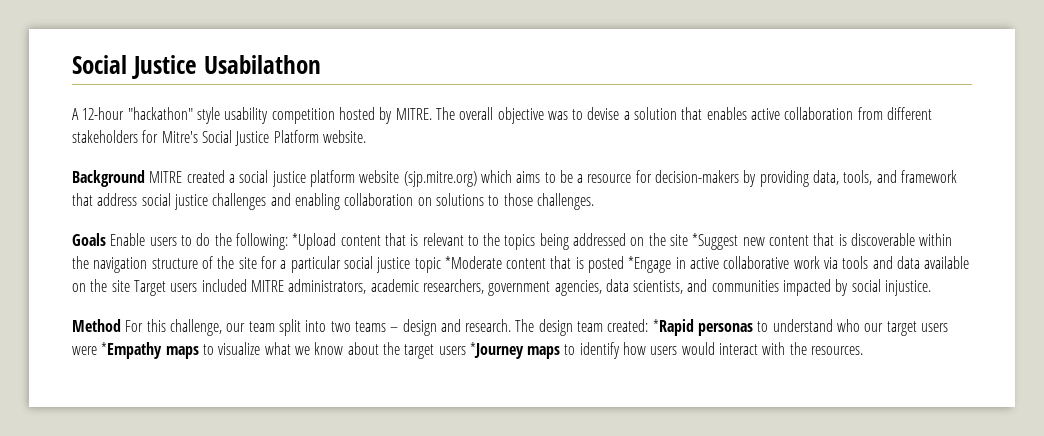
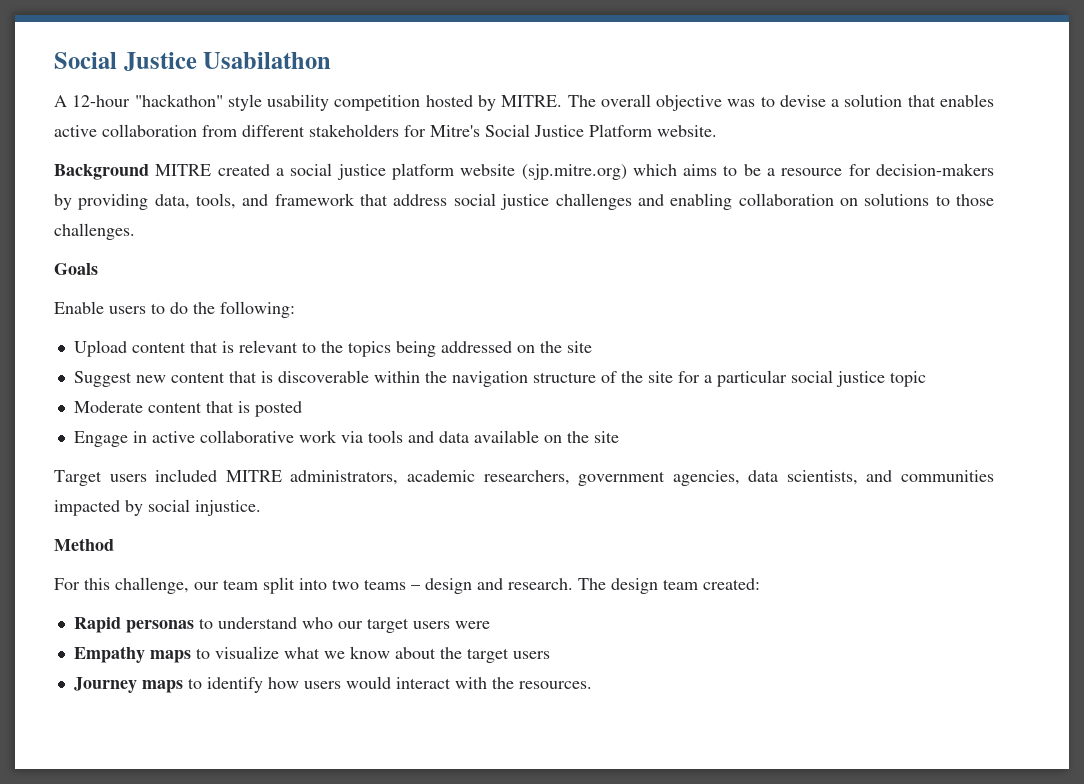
(106, 239) none -> (98, 269) //
[292,233,337,250] *Upload -> [73,340,127,357] // Upload
[692,233,739,250] *Suggest -> [73,371,132,387] // Suggest
[444,256,502,269] *Moderate -> [73,401,143,413] // Moderate
[628,256,672,273] *Engage -> [73,431,128,447] // Engage
(130, 286) none -> (619, 437) //
(121, 325) none -> (114, 544) //
[652,319,694,336] *Rapid -> [73,617,121,633] // Rapid
[101,342,163,359] *Empathy -> [73,646,145,663] // Empathy
[469,342,524,359] *Journey -> [73,677,137,693] // Journey

